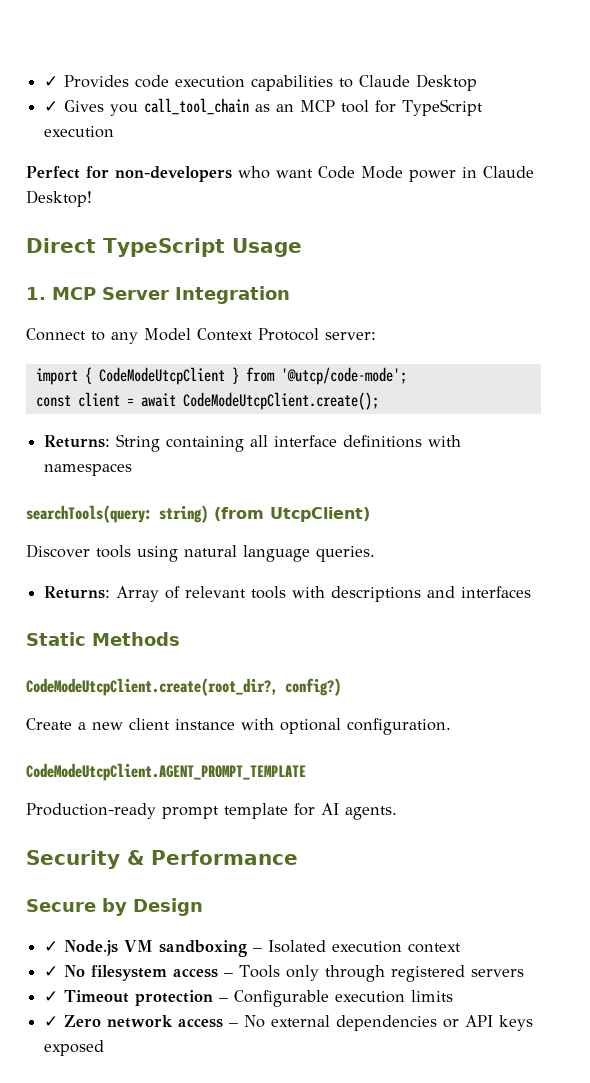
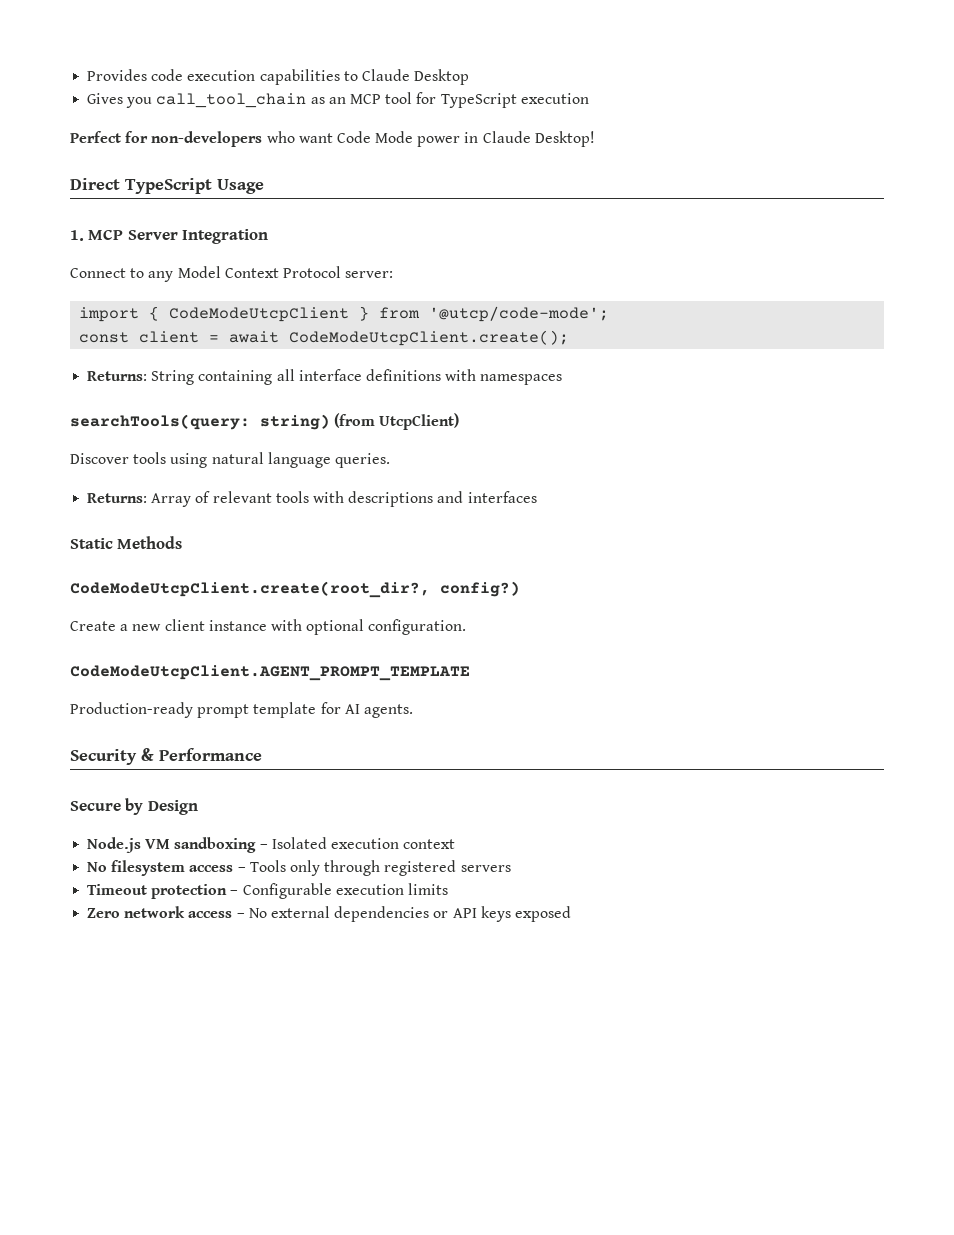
[44,76,59,87] ✓ -> (87, 75) none
[44,101,59,112] ✓ -> (470, 77) none
[44,941,59,952] ✓ -> (198, 807) none
[44,966,59,977] ✓ -> (456, 844) none
[44,991,59,1002] ✓ -> (511, 868) none
[44,1016,59,1027] ✓ -> (448, 889) none

